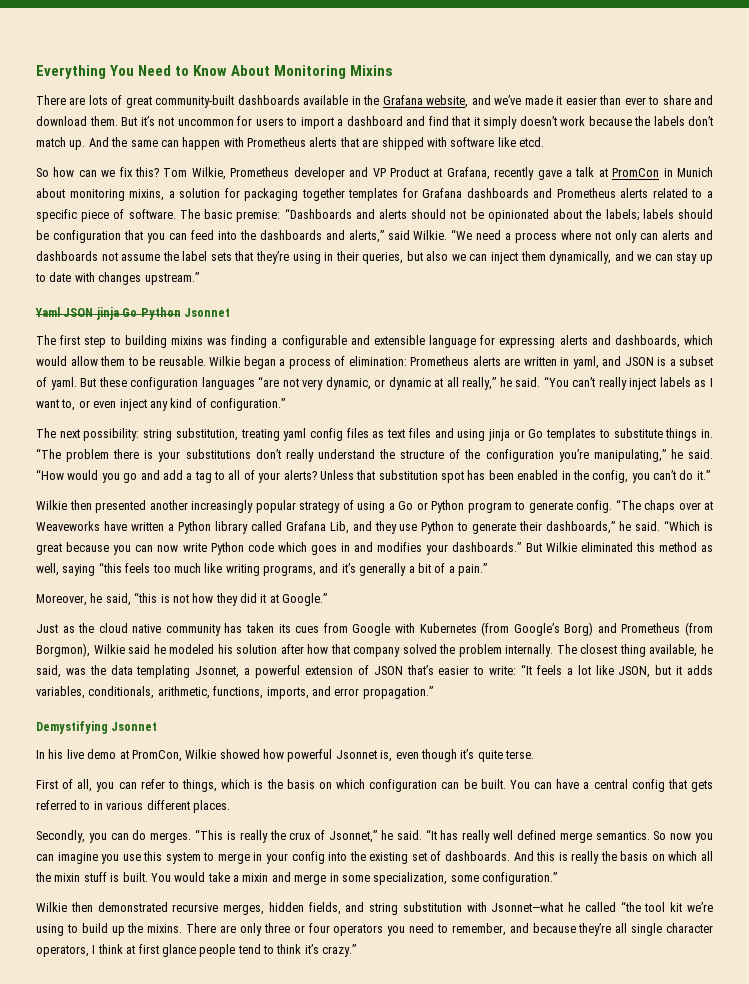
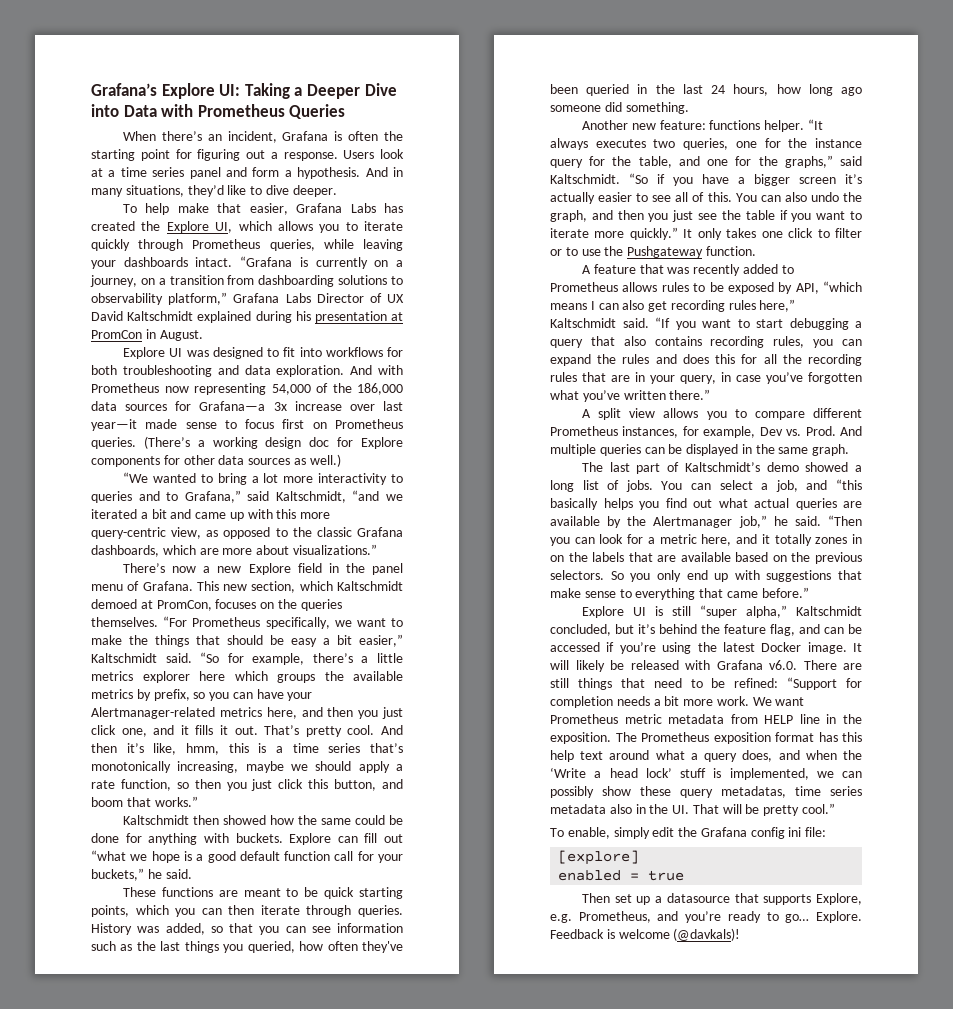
[36,65,394,79] [36,95,714,108] [36,116,713,129] [36,137,544,150] [36,167,713,180] [36,188,713,201] [36,208,713,222] [36,229,714,243] [36,251,714,264] [35,272,199,285] [35,307,230,320] [36,335,713,348] [36,356,713,369] [36,376,714,390] [36,398,285,411] [36,428,713,441] [36,448,714,462] [36,469,710,483] [36,499,713,513] [36,520,713,534] [36,542,714,555] [36,562,487,576] [36,592,328,606] [36,622,713,636] [36,643,713,657] [36,664,713,678] [36,686,433,699] [36,721,158,734] [36,749,534,762] [36,779,713,792] [36,800,230,813] [36,829,714,843] [36,851,713,864] [35,872,557,885] [36,901,713,915] [36,923,714,936] [36,944,357,957] Everything You Need to Know About Monitoring Mixins // There are lots of great community-built dashboards available in the Grafana website, and we’ve made it easier than ever to share and download them. But it’s not uncommon for users to import a dashboard and find that it simply doesn’t work because the labels don’t match up. And the same can happen with Prometheus alerts that are shipped with software like etcd. // So how can we fix this? Tom Wilkie, Prometheus developer and VP Product at Grafana, recently gave a talk at PromCon in Munich about monitoring mixins, a solution for packaging together templates for Grafana dashboards and Prometheus alerts related to a specific piece of software. The basic premise: “Dashboards and alerts should not be opinionated about the labels; labels should be configuration that you can feed into the dashboards and alerts,” said Wilkie. “We need a process where not only can alerts and dashboards not assume the label sets that they’re using in their queries, but also we can inject them dynamically, and we can stay up to date with changes upstream.” // Yaml JSON jinja Go Python Jsonnet // The first step to building mixins was finding a configurable and extensible language for expressing alerts and dashboards, which would allow them to be reusable. Wilkie began a process of elimination: Prometheus alerts are written in yaml, and JSON is a subset of yaml. But these configuration languages “are not very dynamic, or dynamic at all really,” he said. “You can’t really inject labels as I want to, or even inject any kind of configuration.” // The next possibility: string substitution, treating yaml config files as text files and using jinja or Go templates to substitute things in. “The problem there is your substitutions don’t really understand the structure of the configuration you’re manipulating,” he said. “How would you go and add a tag to all of your alerts? Unless that substitution spot has been enabled in the config, you can’t do it.” // Wilkie then presented another increasingly popular strategy of using a Go or Python program to generate config. “The chaps over at Weaveworks have written a Python library called Grafana Lib, and they use Python to generate their dashboards,” he said. “Which is great because you can now write Python code which goes in and modifies your dashboards.” But Wilkie eliminated this method as well, saying “this feels too much like writing programs, and it’s generally a bit of a pain.” // Moreover, he said, “this is not how they did it at Google.” // Just as the cloud native community has taken its cues from Google with Kubernetes (from Google’s Borg) and Prometheus (from Borgmon), Wilkie said he modeled his solution after how that company solved the problem internally. The closest thing available, he said, was the data templating Jsonnet, a powerful extension of JSON that’s easier to write: “It feels a lot like JSON, but it adds variables, conditionals, arithmetic, functions, imports, and error propagation.” // Demystifying Jsonnet // In his live demo at PromCon, Wilkie showed how powerful Jsonnet is, even though it’s quite terse. // First of all, you can refer to things, which is the basis on which configuration can be built. You can have a central config that gets referred to in various different places. // Secondly, you can do merges. “This is really the crux of Jsonnet,” he said. “It has really well defined merge semantics. So now you can imagine you use this system to merge in your config into the existing set of dashboards. And this is really the basis on which all the mixin stuff is built. You would take a mixin and merge in some specialization, some configuration.” // Wilkie then demonstrated recursive merges, hidden fields, and string substitution with Jsonnet—what he called “the tool kit we’re using to build up the mixins. There are only three or four operators you need to remember, and because they’re all single character operators, I think at first glance people tend to think it’s crazy.” -> [91,83,397,99] [91,104,346,119] [123,131,403,143] [91,149,404,161] [91,167,403,179] [91,185,337,197] [123,203,403,215] [91,221,403,233] [91,239,404,251] [91,256,403,269] [90,275,403,287] [91,292,404,305] [91,311,403,323] [91,329,203,341] [123,347,403,359] [91,365,403,377] [91,383,403,395] [91,401,403,411] [91,419,403,431] [91,436,403,449] [91,454,341,467] [123,472,403,485] [91,490,403,503] [91,509,331,521] [91,527,403,539] [91,544,377,557] [123,563,403,575] [91,581,403,593] [91,599,342,611] [91,616,403,629] [91,634,403,647] [91,652,403,665] [91,671,403,683] [91,689,313,701] [91,707,403,719] [91,725,403,737] [91,743,403,755] [91,761,403,773] [91,779,403,791] [91,796,198,807] [123,815,403,825] [91,833,403,845] [91,850,404,863] [91,868,192,881] [123,887,403,899] [91,905,403,917] [91,923,403,935] [91,941,404,953] [550,84,862,96] [550,102,689,114] [582,119,823,132] [550,138,862,150] [550,155,862,168] [550,173,862,186] [550,192,862,204] [550,210,862,222] [550,227,863,240] [550,246,756,258] [582,264,794,276] [550,281,862,294] [550,299,796,312] [550,317,862,330] [550,336,862,348] [550,354,862,366] [550,372,862,384] [550,389,711,402] [582,408,862,420] [550,426,862,438] [550,444,850,456] [582,462,862,474] [550,479,862,492] [550,498,862,510] [550,515,862,528] [550,534,862,546] [550,552,862,564] [550,570,862,582] [550,587,809,600] [582,605,862,618] [550,624,862,636] [550,642,862,654] [550,660,862,672] [550,677,862,690] [550,696,805,708] [550,714,862,724] [550,732,862,744] [550,750,862,762] [550,767,862,780] [550,786,862,798] [550,803,836,816] [550,827,827,839] [558,850,640,865] [558,870,685,881] [582,893,862,905] [550,911,862,923] [550,928,741,941] Grafana’s Explore UI: Taking a Deeper Dive into Data with Prometheus Queries // When there’s an incident, Grafana is often the starting point for figuring out a response. Users look at a time series panel and form a hypothesis. And in many situations, they’d like to dive deeper. // To help make that easier, Grafana Labs has created the Explore UI, which allows you to iterate quickly through Prometheus queries, while leaving your dashboards intact. “Grafana is currently on a journey, on a transition from dashboarding solutions to observability platform,” Grafana Labs Director of UX David Kaltschmidt explained during his presentation at PromCon in August. // Explore UI was designed to fit into workflows for both troubleshooting and data exploration. And with Prometheus now representing 54,000 of the 186,000 data sources for Grafana—a 3x increase over last year—it made sense to focus first on Prometheus queries. (There’s a working design doc for Explore components for other data sources as well.) // “We wanted to bring a lot more interactivity to queries and to Grafana,” said Kaltschmidt, “and we iterated a bit and came up with this more query-centric view, as opposed to the classic Grafana dashboards, which are more about visualizations.” // There’s now a new Explore field in the panel menu of Grafana. This new section, which Kaltschmidt demoed at PromCon, focuses on the queries themselves. “For Prometheus specifically, we want to make the things that should be easy a bit easier,” Kaltschmidt said. “So for example, there’s a little metrics explorer here which groups the available metrics by prefix, so you can have your Alertmanager-related metrics here, and then you just click one, and it fills it out. That’s pretty cool. And then it’s like, hmm, this is a time series that’s monotonically increasing, maybe we should apply a rate function, so then you just click this button, and boom that works.” // Kaltschmidt then showed how the same could be done for anything with buckets. Explore can fill out “what we hope is a good default function call for your buckets,” he said. // These functions are meant to be quick starting points, which you can then iterate through queries. History was added, so that you can see information such as the last things you queried, how often they've been queried in the last 24 hours, how long ago someone did something. // Another new feature: functions helper. “It always executes two queries, one for the instance query for the table, and one for the graphs,” said Kaltschmidt. “So if you have a bigger screen it’s actually easier to see all of this. You can also undo the graph, and then you just see the table if you want to iterate more quickly.” It only takes one click to filter or to use the Pushgateway function. // A feature that was recently added to Prometheus allows rules to be exposed by API, “which means I can also get recording rules here,” Kaltschmidt said. “If you want to start debugging a query that also contains recording rules, you can expand the rules and does this for all the recording rules that are in your query, in case you’ve forgotten what you’ve written there.” // A split view allows you to compare different Prometheus instances, for example, Dev vs. Prod. And multiple queries can be displayed in the same graph. // The last part of Kaltschmidt’s demo showed a long list of jobs. You can select a job, and “this basically helps you find out what actual queries are available by the Alertmanager job,” he said. “Then you can look for a metric here, and it totally zones in on the labels that are available based on the previous selectors. So you only end up with suggestions that make sense to everything that came before.” // Explore UI is still “super alpha,” Kaltschmidt concluded, but it’s behind the feature flag, and can be accessed if you’re using the latest Docker image. It will likely be released with Grafana v6.0. There are still things that need to be refined: “Support for completion needs a bit more work. We want Prometheus metric metadata from HELP line in the exposition. The Prometheus exposition format has this help text around what a query does, and when the ‘Write a head lock’ stuff is implemented, we can possibly show these query metadatas, time series metadata also in the UI. That will be pretty cool.” // To enable, simply edit the Grafana config ini file: // [explore] // enabled = true // Then set up a datasource that supports Explore, e.g. Prometheus, and you’re ready to go… Explore. Feedback is welcome (@davkals)!

